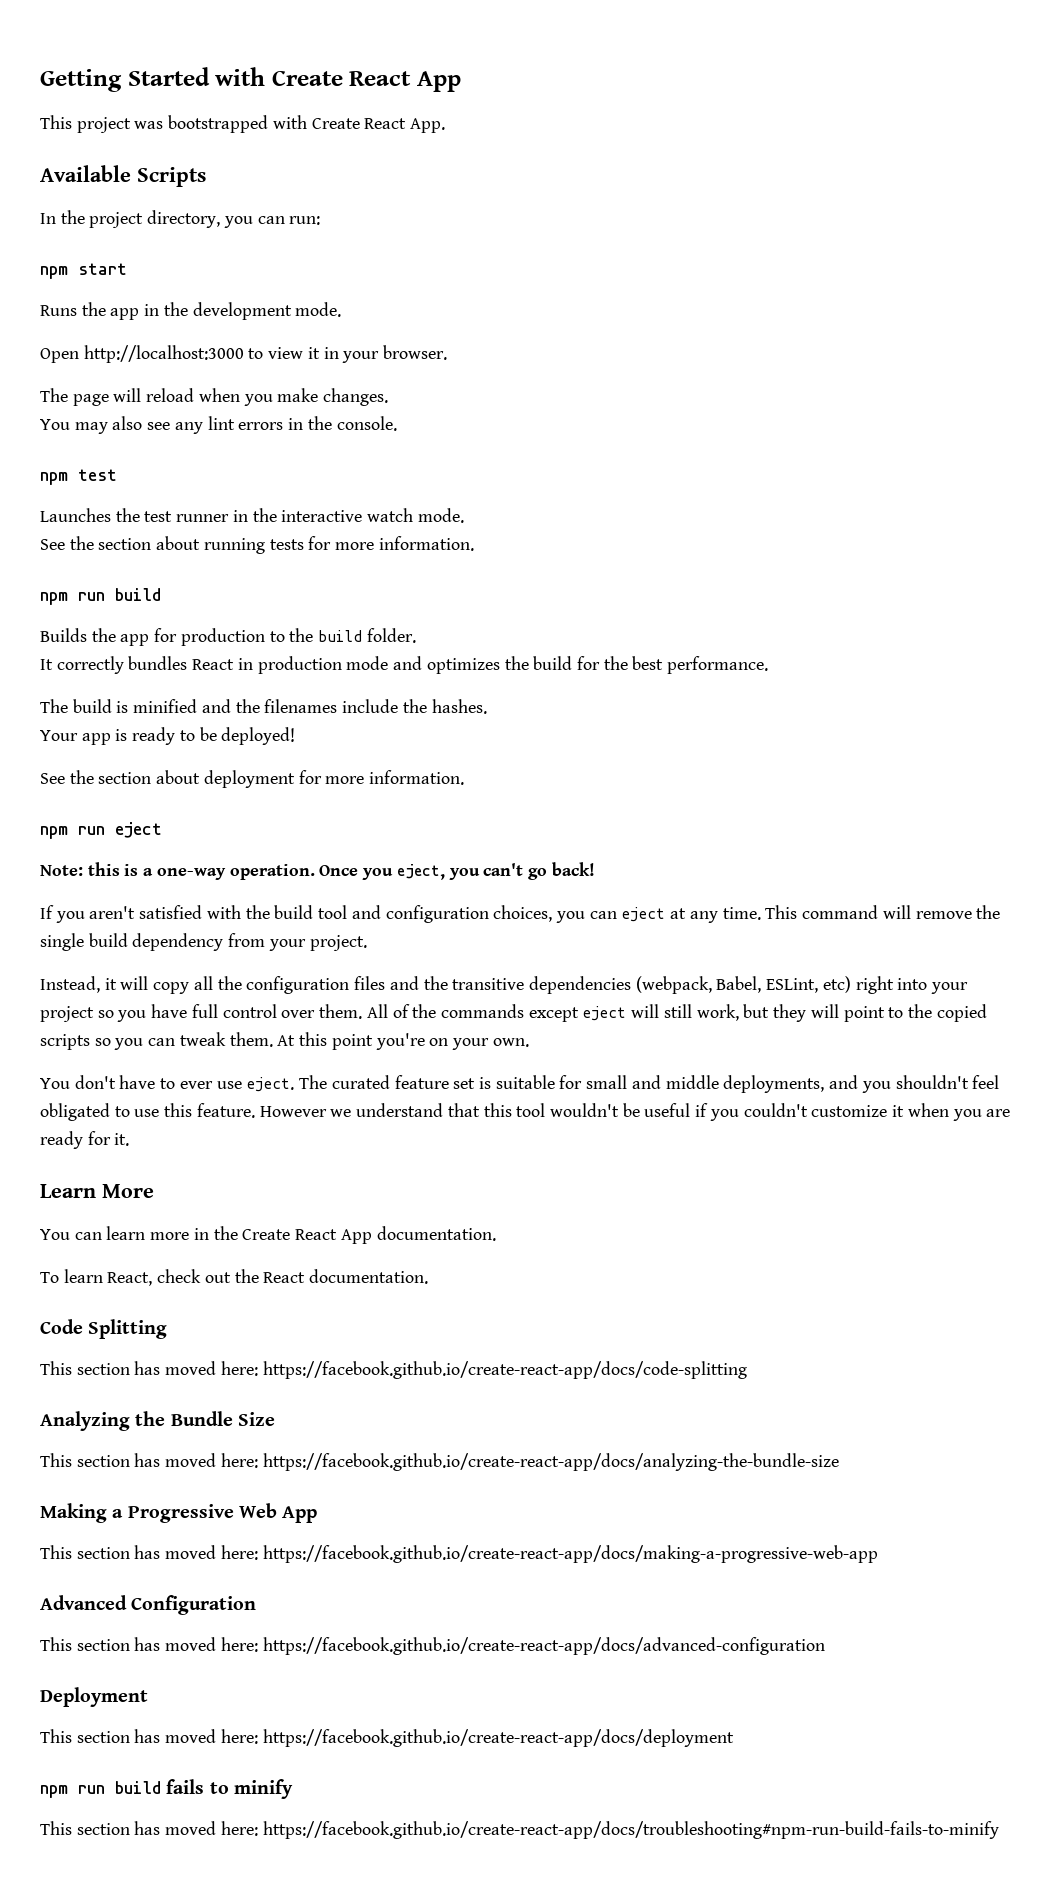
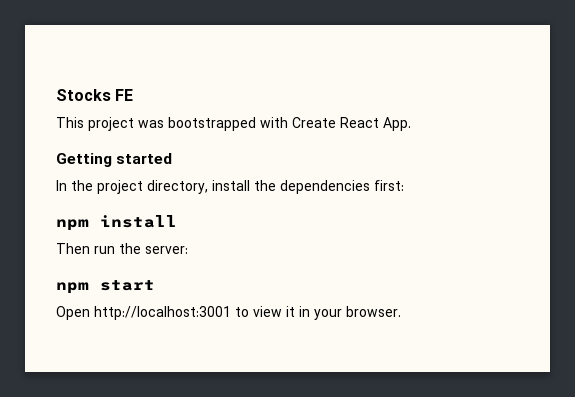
[40,67,462,92] Getting Started with Create React App -> [56,89,134,101] Stocks FE
[40,165,206,187] Available Scripts -> [56,153,173,167] Getting started
[223,216,321,228] [40,263,127,279] [40,302,342,320] you can run: // npm start // Runs the app in the development mode. -> [212,180,404,194] [56,215,177,231] [56,243,188,254] [56,280,155,294] install the dependencies first: // npm install // Then run the server: // npm start
[83,345,244,363] http://localhost:3000 -> [94,306,231,320] http://localhost:3001
[40,388,389,406] [40,416,397,434] [40,469,117,485] [40,508,464,523] [40,536,474,554] [40,588,161,605] [40,628,416,646] [40,656,769,674] [40,699,487,714] [40,727,296,745] [40,770,465,788] [40,822,162,839] [40,862,595,880] [40,905,1001,923] [40,933,367,951] [40,976,969,994] [40,1004,987,1022] [40,1032,529,1050] [40,1075,1000,1093] [40,1103,1011,1121] [40,1131,130,1149] [40,1184,154,1198] [40,1226,496,1244] [40,1269,429,1286] [40,1319,168,1339] [40,1361,747,1379] [40,1411,275,1431] [40,1453,839,1471] [40,1503,318,1523] [40,1545,878,1563] [40,1595,257,1615] [40,1637,825,1655] [40,1687,148,1707] [40,1729,734,1747] [40,1779,293,1799] [40,1821,999,1839] // The page will reload when you make changes. // You may also see any lint errors in the console. // npm test // Launches the test runner in the interactive watch mode. // See the section about running tests for more information. // npm run build // Builds the app for production to the build folder. // It correctly bundles React in production mode and optimizes the build for the best performance. // The build is minified and the filenames include the hashes. // Your app is ready to be deployed! // See the section about deployment for more information. // npm run eject // Note: this is a one-way operation. Once you eject, you can't go back! // If you aren't satisfied with the build tool and configuration choices, you can eject at any time. This command will remove the single build dependency from your project. // Instead, it will copy all the configuration files and the transitive dependencies (webpack, Babel, ESLint, etc) right into your project so you have full control over them. All of the commands except eject will still work, but they will point to the copied scripts so you can tweak them. At this point you're on your own. // You don't have to ever use eject. The curated feature set is suitable for small and middle deployments, and you shouldn't feel obligated to use this feature. However we understand that this tool wouldn't be useful if you couldn't customize it when you are ready for it. // Learn More // You can learn more in the Create React App documentation. // To learn React, check out the React documentation. // Code Splitting // This section has moved here: https://facebook.github.io/create-react-app/docs/code-splitting // Analyzing the Bundle Size // This section has moved here: https://facebook.github.io/create-react-app/docs/analyzing-the-bundle-size // Making a Progressive Web App // This section has moved here: https://facebook.github.io/create-react-app/docs/making-a-progressive-web-app // Advanced Configuration // This section has moved here: https://facebook.github.io/create-react-app/docs/advanced-configuration // Deployment // This section has moved here: https://facebook.github.io/create-react-app/docs/deployment // npm run build fails to minify // This section has moved here: https://facebook.github.io/create-react-app/docs/troubleshooting#npm-run-build-fails-to-minify -> (401, 311) none

